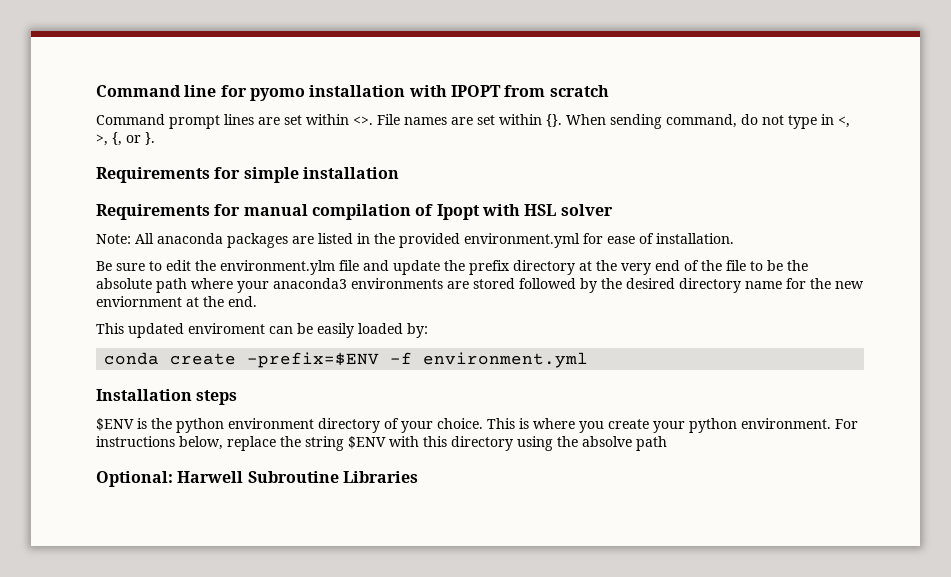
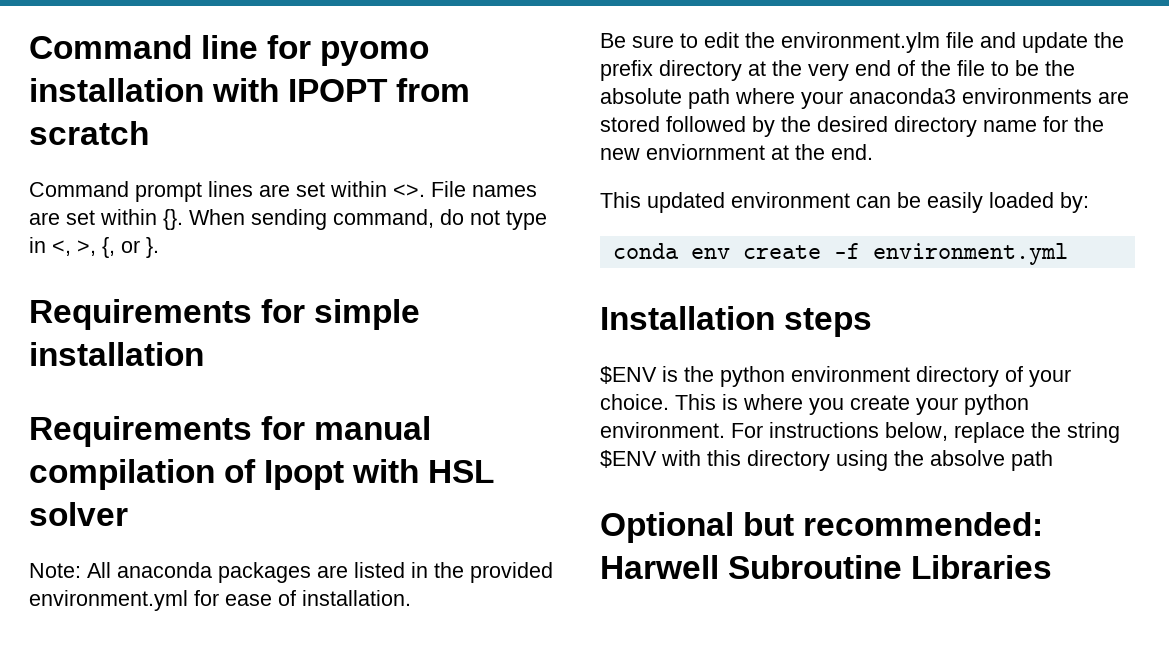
[188,323,265,334] enviroment -> [731,192,850,208] environment
[170,352,380,368] create –prefix=$ENV -> [690,245,821,259] env create
[96,471,173,487] Optional: -> [600,512,1044,543] Optional but recommended:

